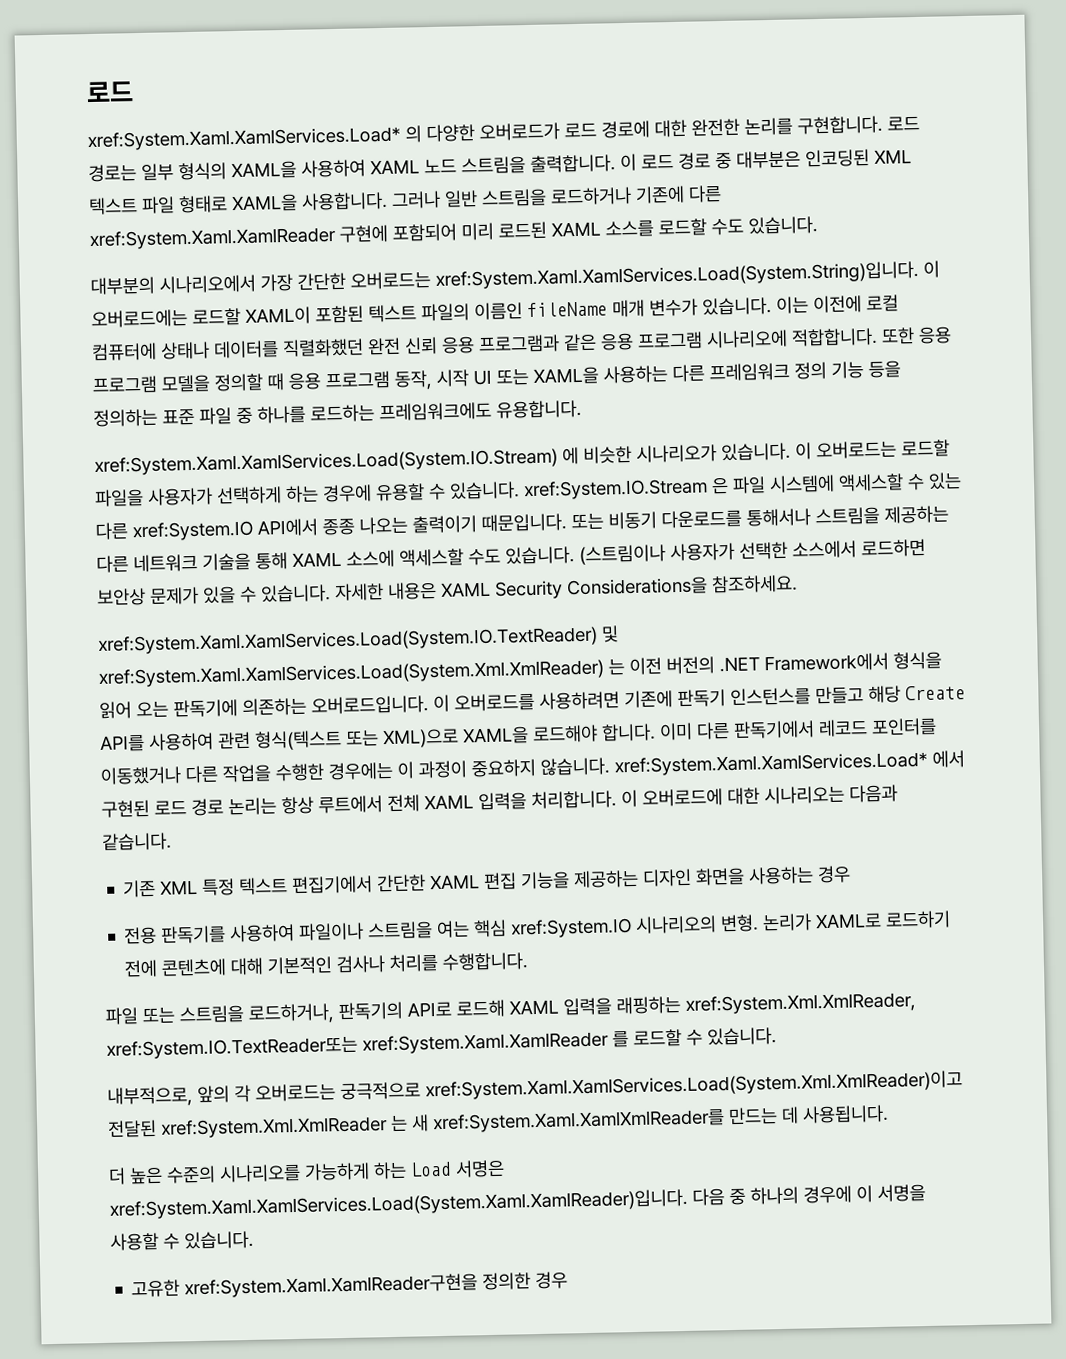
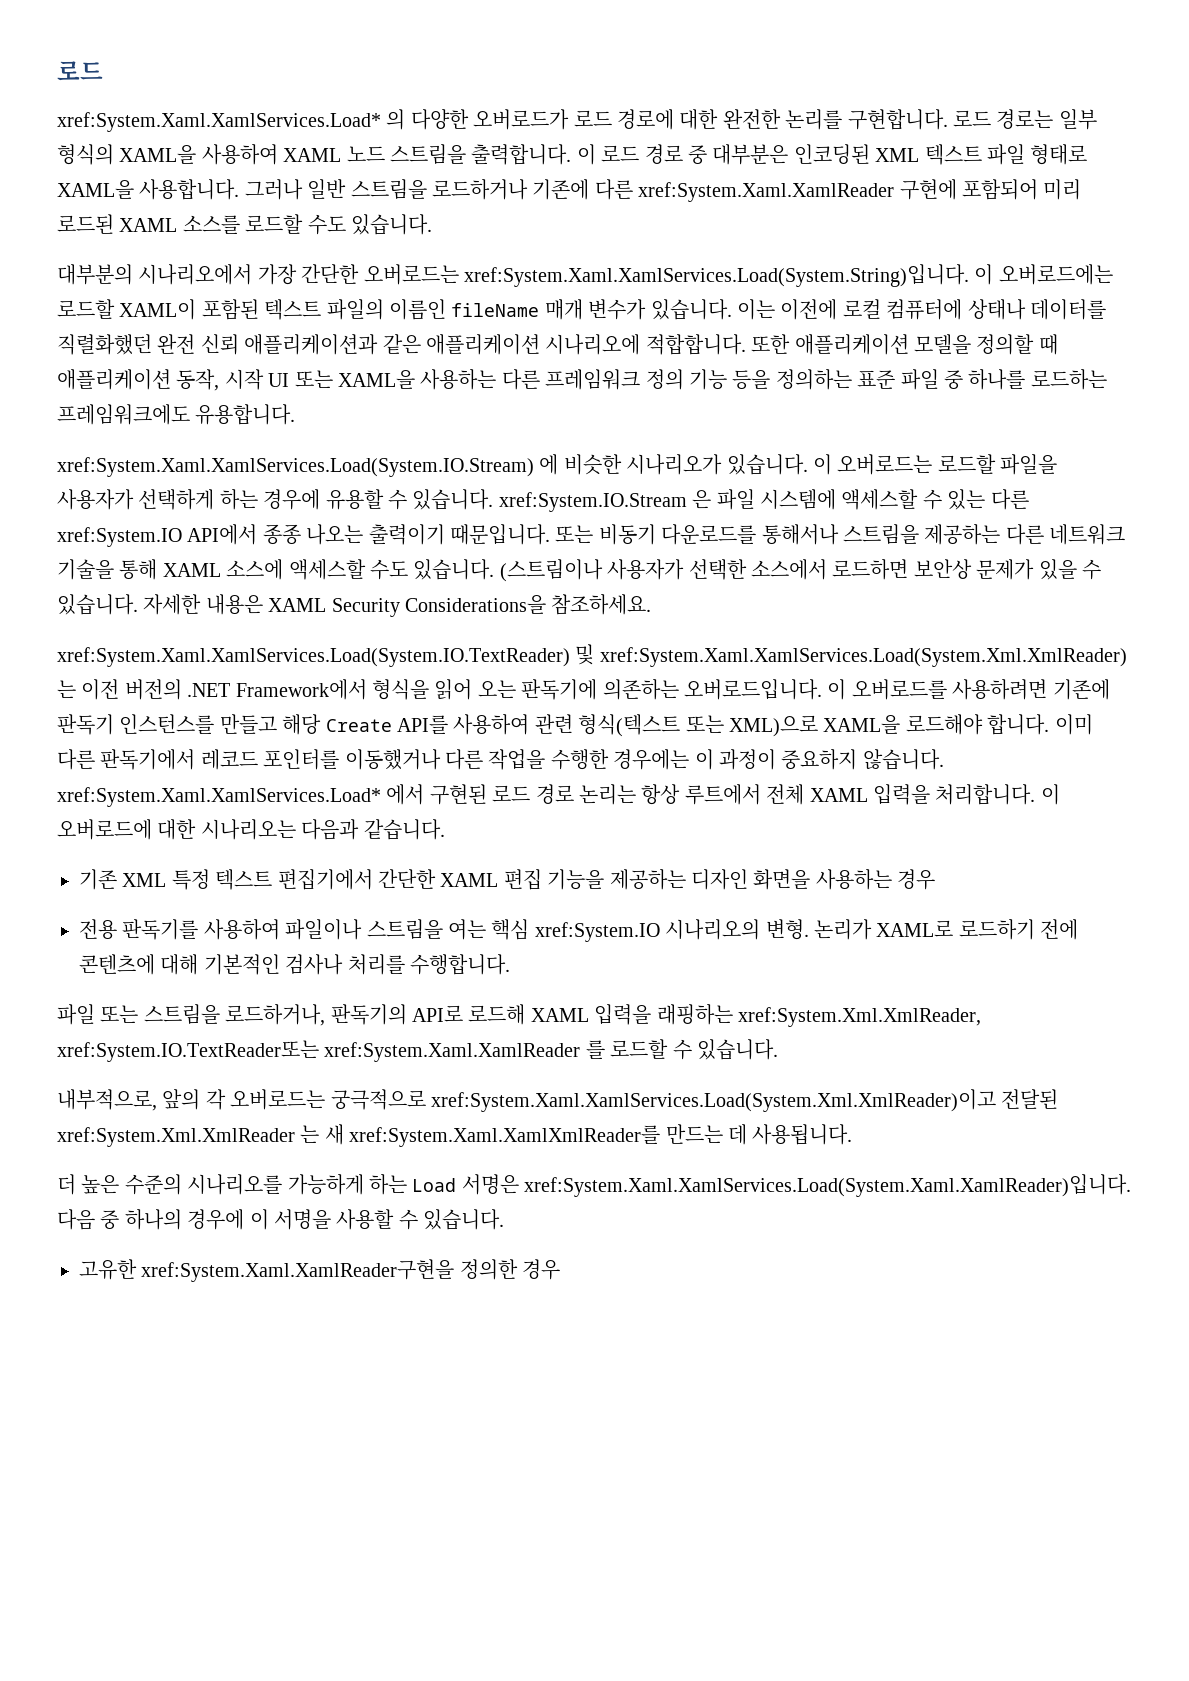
[441,331,703,354] 응용 프로그램과 같은 응용 프로그램 -> [244,334,540,355] 애플리케이션과 같은 애플리케이션
[918,326,952,344] [92,375,158,395] 응용 프로그램 -> [794,334,909,355] 애플리케이션
[288,370,390,390] 응용 프로그램 -> [57,369,171,390] 애플리케이션

